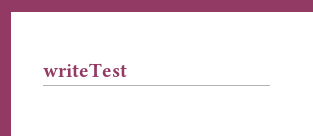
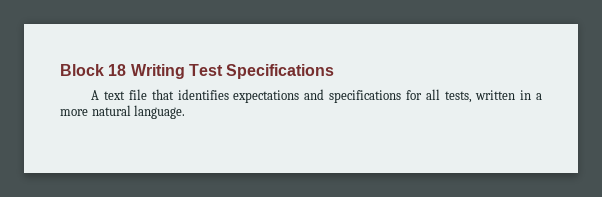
[43,63,127,77] writeTest -> [60,64,335,79] [91,89,543,103] [60,105,186,119] Block 18 Writing Test Specifications // A text file that identifies expectations and specifications for all tests, written in a more natural language.

